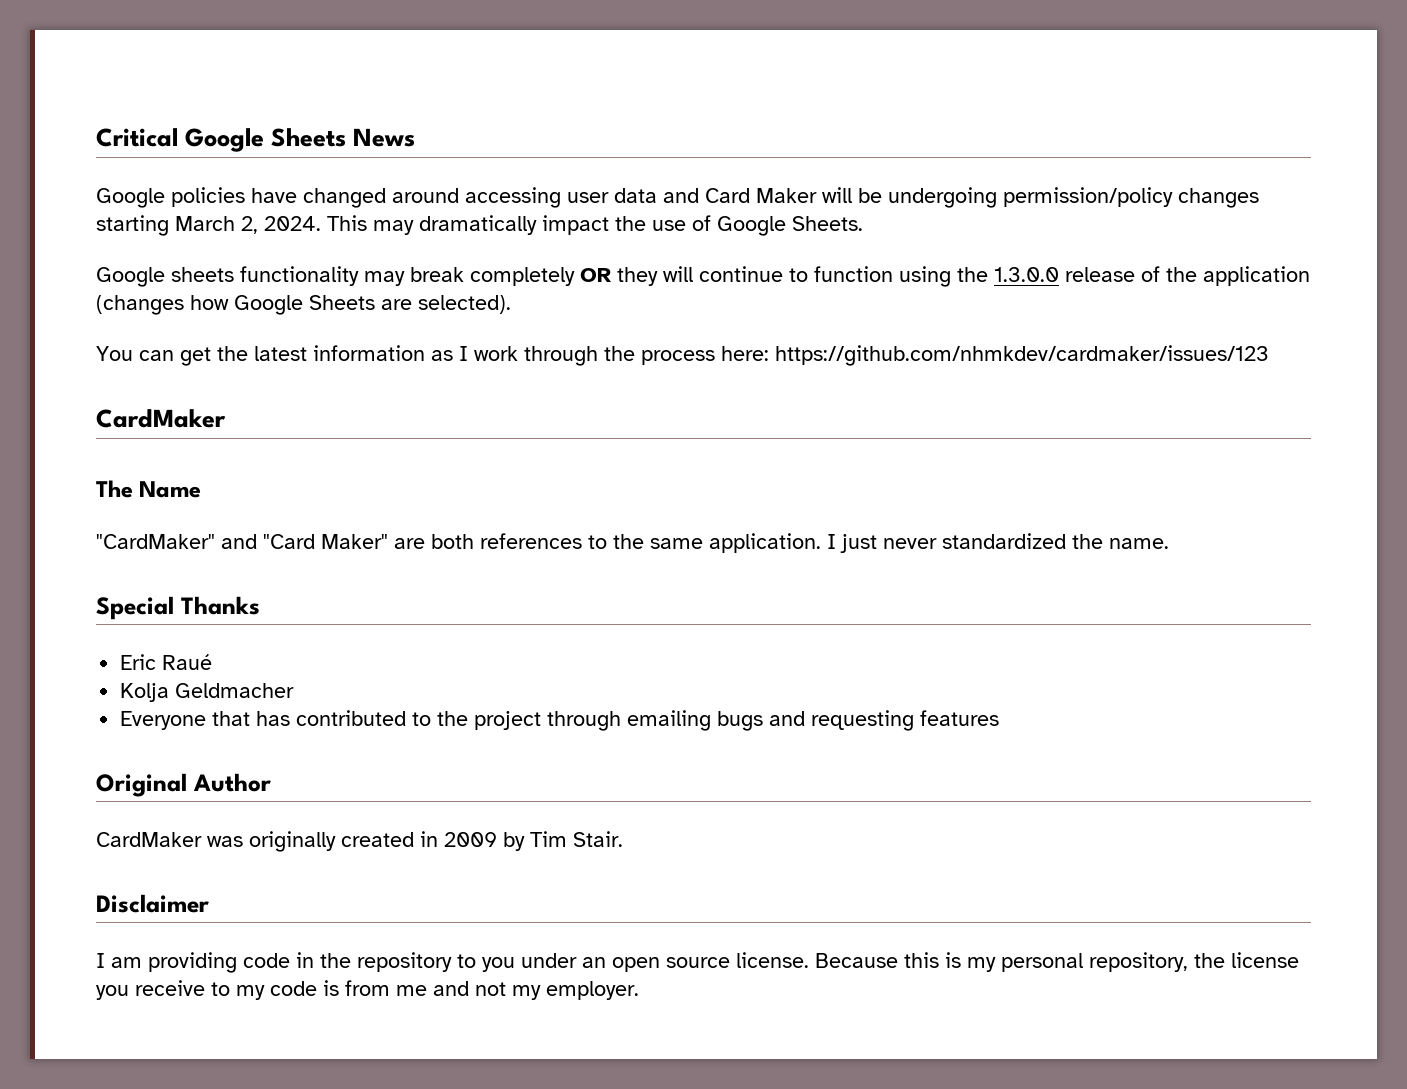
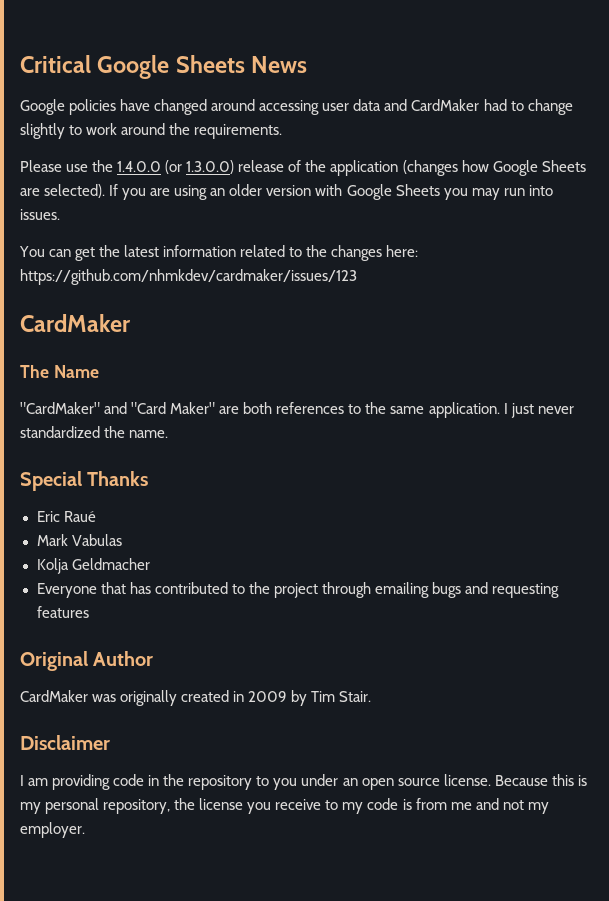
[705,187,1259,208] [96,215,863,236] [96,266,1059,287] Card Maker will be undergoing permission/policy changes starting March 2, 2024. This may dramatically impact the use of Google Sheets. // Google sheets functionality may break completely OR they will continue to function using the 1.3.0.0 -> [411,99,573,115] [20,123,283,139] [20,160,235,174] CardMaker had to change slightly to work around the requirements. // Please use the 1.4.0.0 (or 1.3.0.0)
(511, 304) none -> [109,184,553,200] [20,209,60,220] If you are using an older version with Google Sheets you may run into issues.
[431,346,715,366] as I work through the process -> [240,245,383,261] related to the changes
(213, 662) none -> [36,534,122,546] // Mark Vabulas

